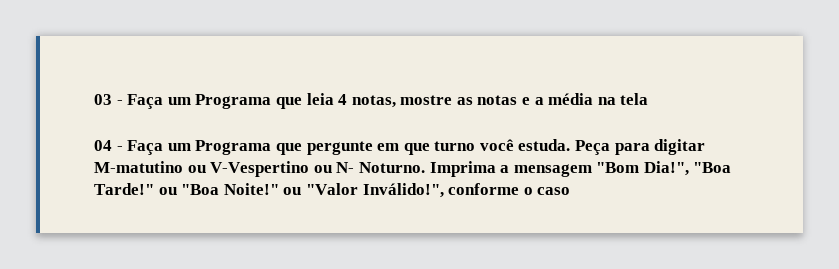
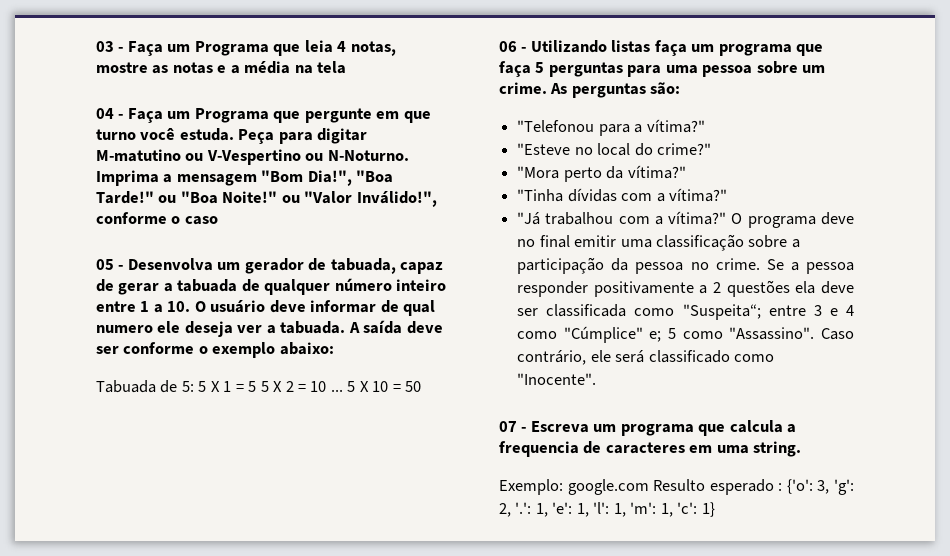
[336,162,425,173] N- Noturno. -> [327,150,409,161] N-Noturno.
(571, 191) none -> [96,258,444,274] [96,278,447,295] [96,300,436,316] [96,320,443,337] [96,342,334,358] [96,380,422,393] [499,40,824,56] [499,61,826,77] [499,82,681,98] [517,119,705,136] [517,143,711,156] [517,165,686,182] [517,188,727,202] [517,211,854,228] [517,234,800,251] [517,257,854,274] [517,280,854,297] [517,304,854,320] [517,326,854,343] [517,350,774,365] [517,373,597,385] [499,420,797,436] [499,441,802,457] [499,479,854,495] [499,502,715,517] // 05 - Desenvolva um gerador de tabuada, capaz de gerar a tabuada de qualquer número inteiro entre 1 a 10. O usuário deve informar de qual numero ele deseja ver a tabuada. A saída deve ser conforme o exemplo abaixo: // Tabuada de 5: 5 X 1 = 5 5 X 2 = 10 ... 5 X 10 = 50 // 06 - Utilizando listas faça um programa que faça 5 perguntas para uma pessoa sobre um crime. As perguntas são: // "Telefonou para a vítima?" // "Esteve no local do crime?" // "Mora perto da vítima?" // "Tinha dívidas com a vítima?" // "Já trabalhou com a vítima?" O programa deve no final emitir uma classificação sobre a participação da pessoa no crime. Se a pessoa responder positivamente a 2 questões ela deve ser classificada como "Suspeita“; entre 3 e 4 como "Cúmplice" e; 5 como "Assassino". Caso contrário, ele será classificado como "Inocente". // 07 - Escreva um programa que calcula a frequencia de caracteres em uma string. // Exemplo: google.com Resulto esperado : {'o': 3, 'g': 2, '.': 1, 'e': 1, 'l': 1, 'm': 1, 'c': 1}

